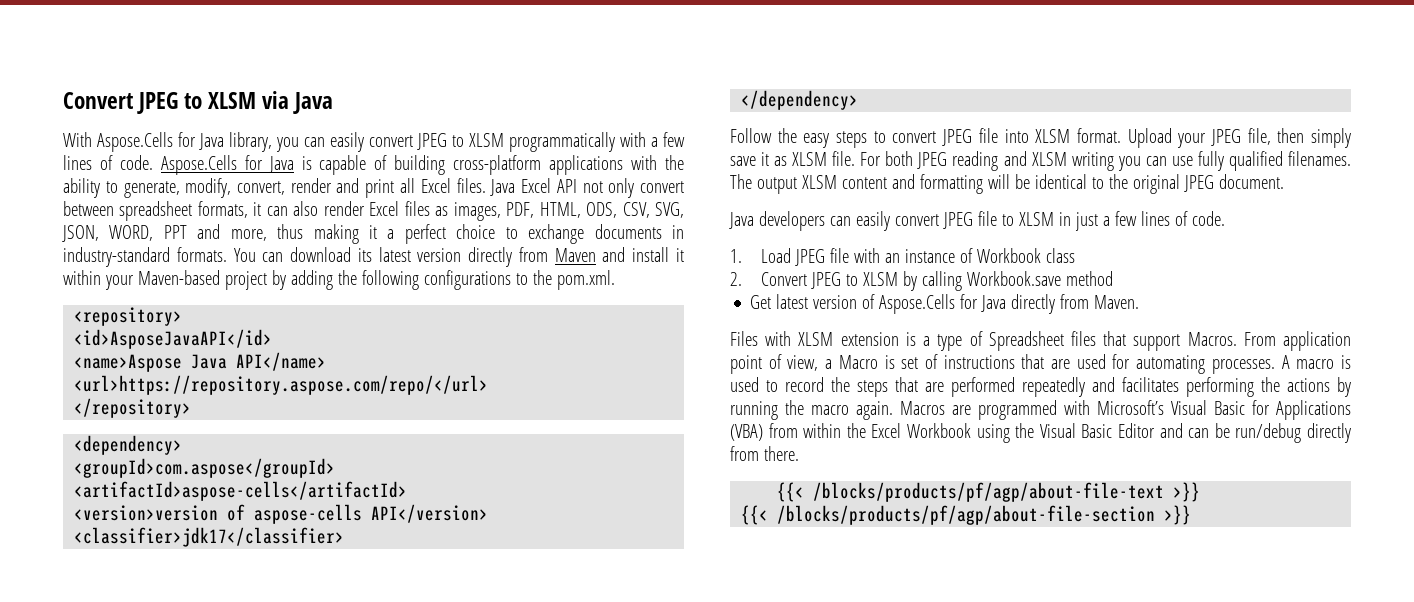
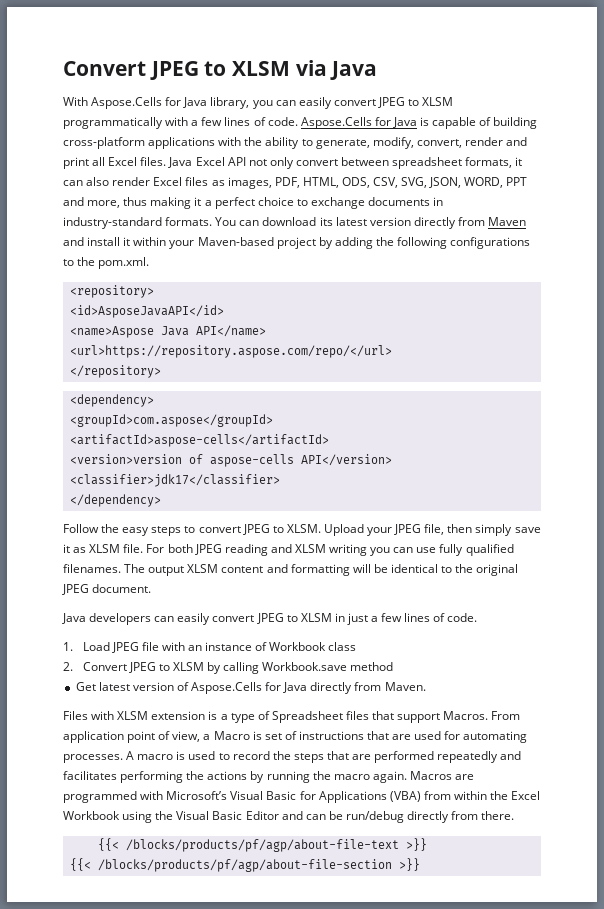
[978,128,1121,143] file into XLSM format. -> [272,524,321,533] to XLSM.
[977,211,997,226] file -> (284, 618) none

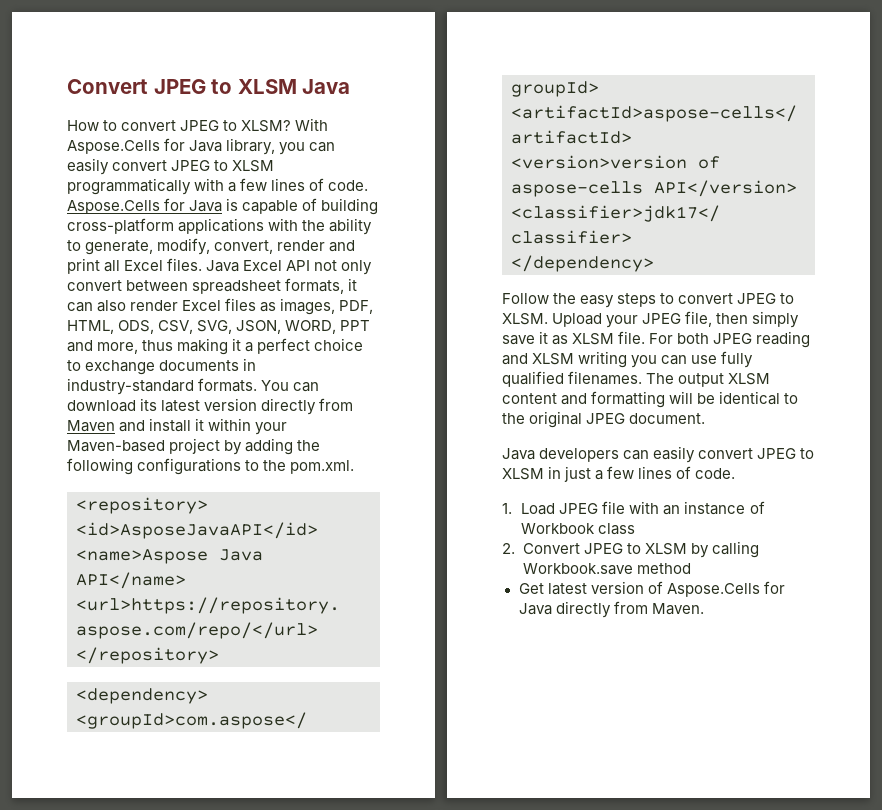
[63,60,327,80] Convert JPEG to XLSM via -> [67,79,297,94] Convert JPEG to XLSM
(378, 70) none -> [67,120,292,132] How to convert JPEG to XLSM?
[63,711,521,723] [63,731,528,743] [63,751,522,763] [63,771,475,783] [63,791,541,803] [63,811,515,823] [97,838,427,852] [69,858,420,872] // Files with XLSM extension is a type of Spreadsheet files that support Macros. From application point of view, a Macro is set of instructions that are used for automating processes. A macro is used to record the steps that are performed repeatedly and facilitates performing the actions by running the macro again. Macros are programmed with Microsoft’s Visual Basic for Applications (VBA) from within the Excel Workbook using the Visual Basic Editor and can be run/debug directly from there. // {{< /blocks/products/pf/agp/about-file-text >}} // {{< /blocks/products/pf/agp/about-file-section >}} -> (704, 609) none

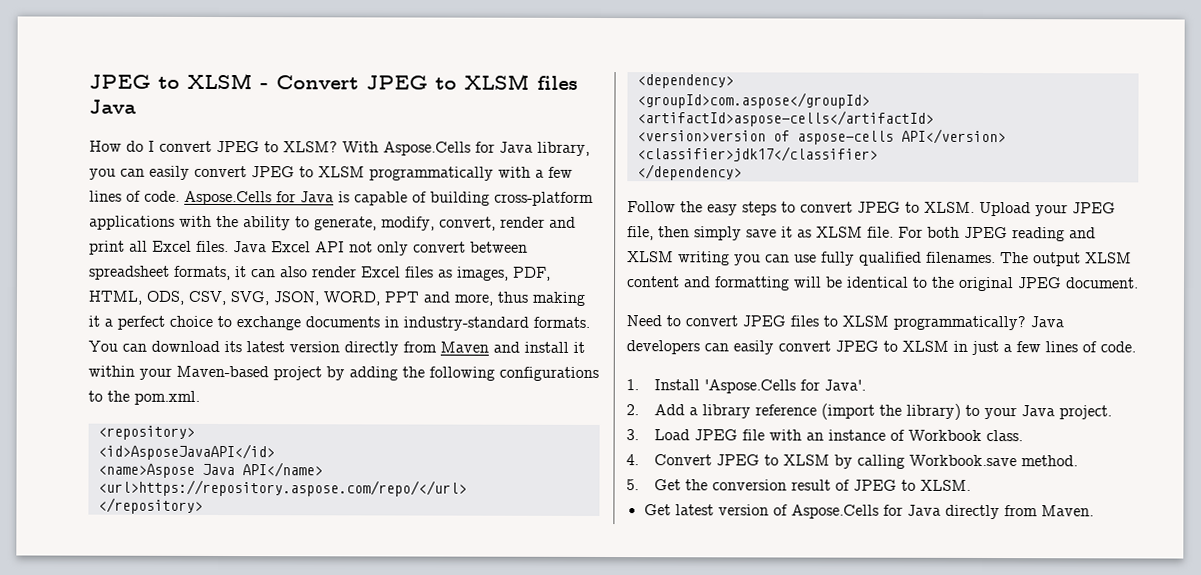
[67,79,297,94] Convert JPEG to XLSM -> [89,72,578,90] JPEG to XLSM - Convert JPEG to XLSM files
[103,120,118,131] to -> [126,140,155,152] do I
(706, 418) none -> [626,315,1026,331] Need to convert JPEG files to XLSM programmatically?
(512, 508) none -> [653,379,866,394] [626,403,1112,420] [626,429,639,441] Install 'Aspose.Cells for Java'. // 2. Add a library reference (import the library) to your Java project. // 3.
[598,523,636,535] [502,543,515,554] class // 2. -> [985,430,1023,442] [626,454,639,466] class. // 4.
[636,563,691,574] method -> [1020,455,1078,467] [626,479,971,491] method. // 5. Get the conversion result of JPEG to XLSM.

